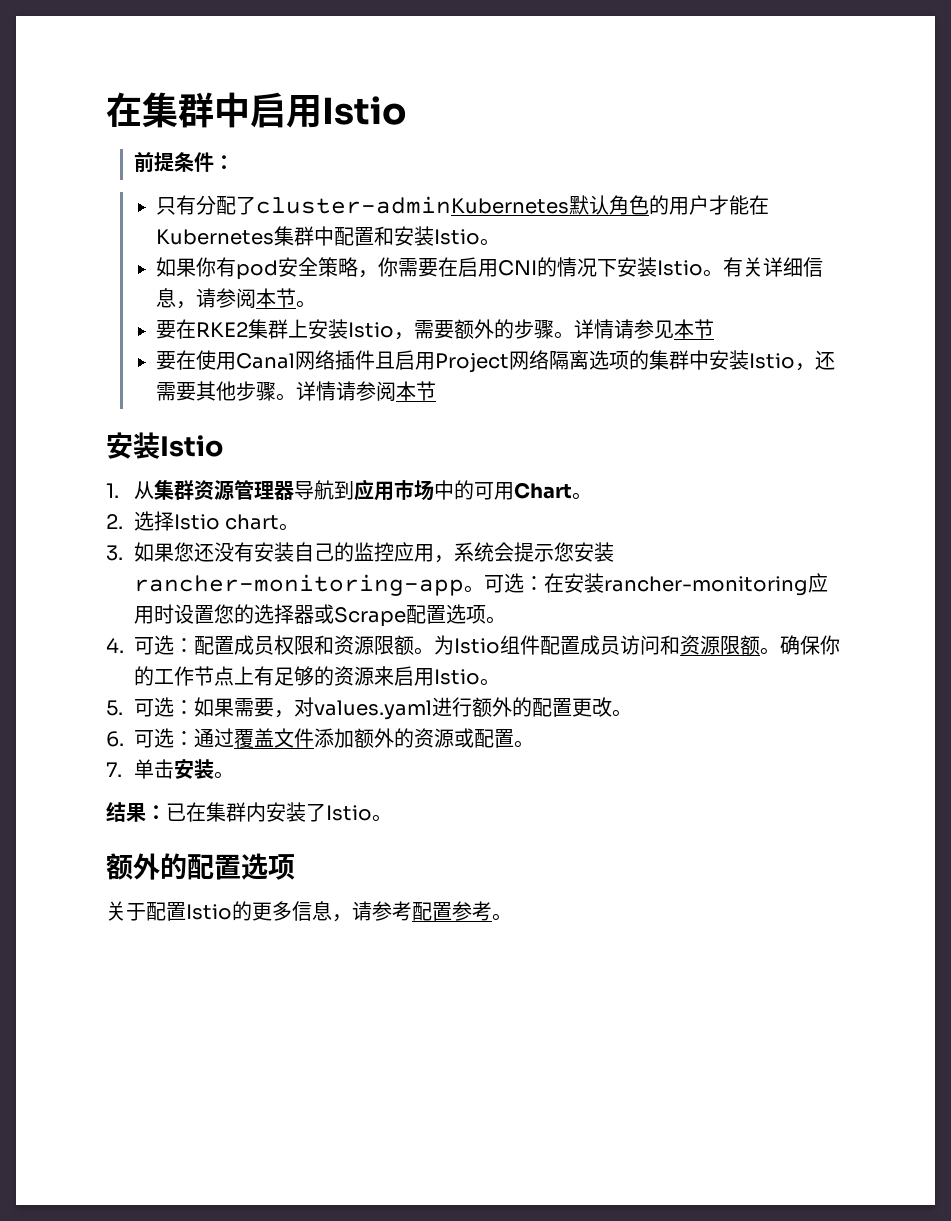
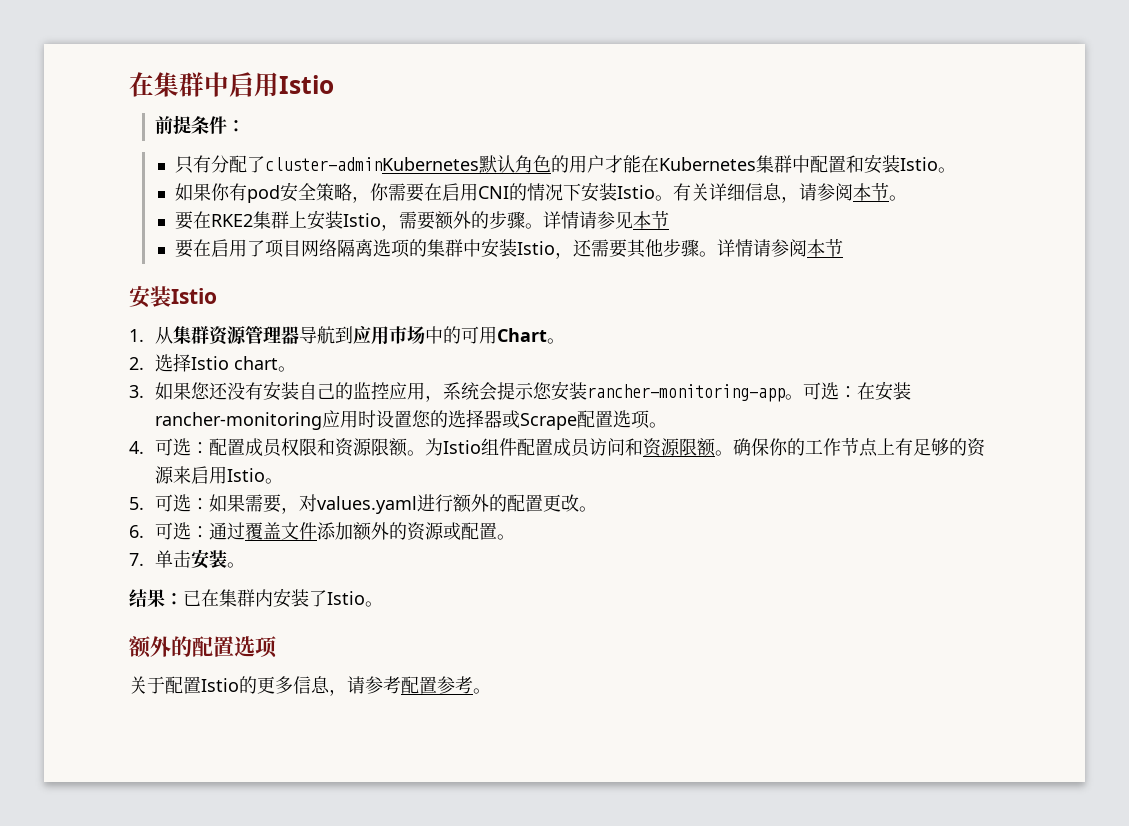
[195,350,509,373] 使用Canal网络插件且启用Project -> [210,239,301,258] 启用了项目

